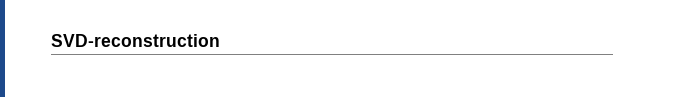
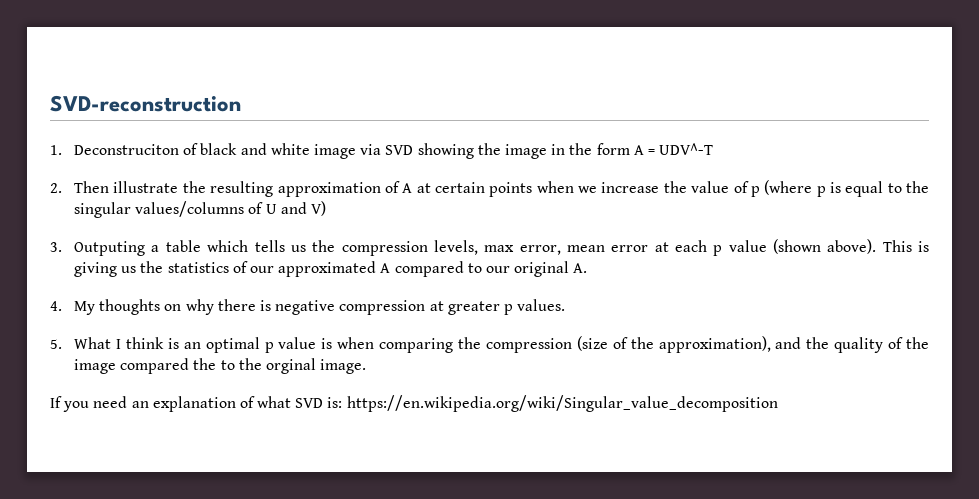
(220, 40) none -> [50,143,714,159] [50,180,930,197] [74,201,327,218] [50,239,929,256] [74,261,588,277] [50,299,566,315] [50,336,930,353] [74,358,367,374] [50,395,778,412] // 1. Deconstruciton of black and white image via SVD showing the image in the form A = UDV^-T // 2. Then illustrate the resulting approximation of A at certain points when we increase the value of p (where p is equal to the singular values/columns of U and V) // 3. Outputing a table which tells us the compression levels, max error, mean error at each p value (shown above). This is giving us the statistics of our approximated A compared to our original A. // 4. My thoughts on why there is negative compression at greater p values. // 5. What I think is an optimal p value is when comparing the compression (size of the approximation), and the quality of the image compared the to the orginal image. // If you need an explanation of what SVD is: https://en.wikipedia.org/wiki/Singular_value_decomposition

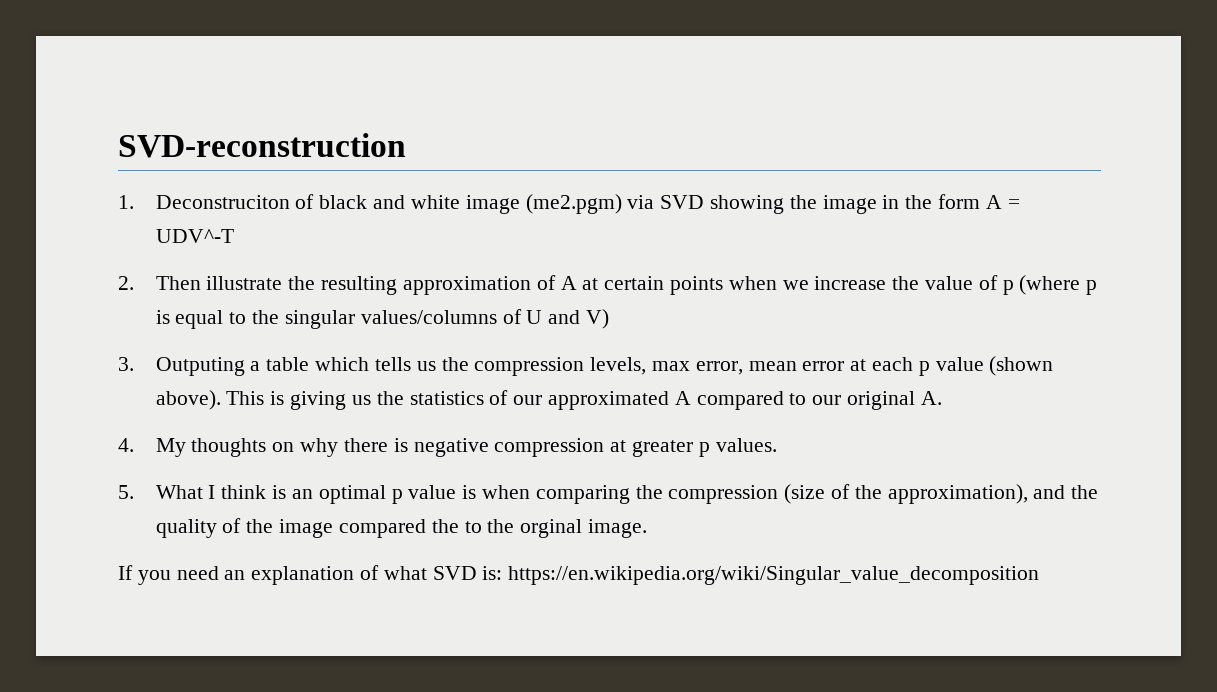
(357, 151) none -> [525,194,622,214] (me2.pgm)

